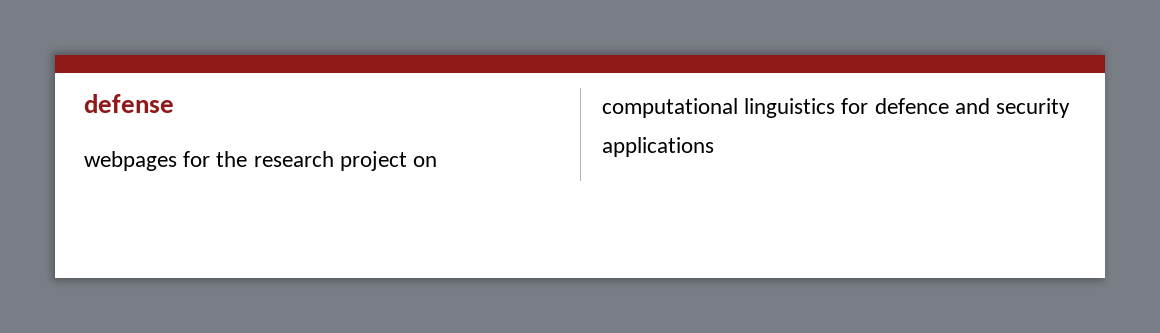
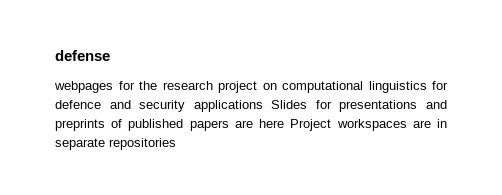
(714, 147) none -> [271,100,447,112] [55,119,448,131] [55,138,176,150] Slides for presentations and preprints of published papers are here Project workspaces are in separate repositories

